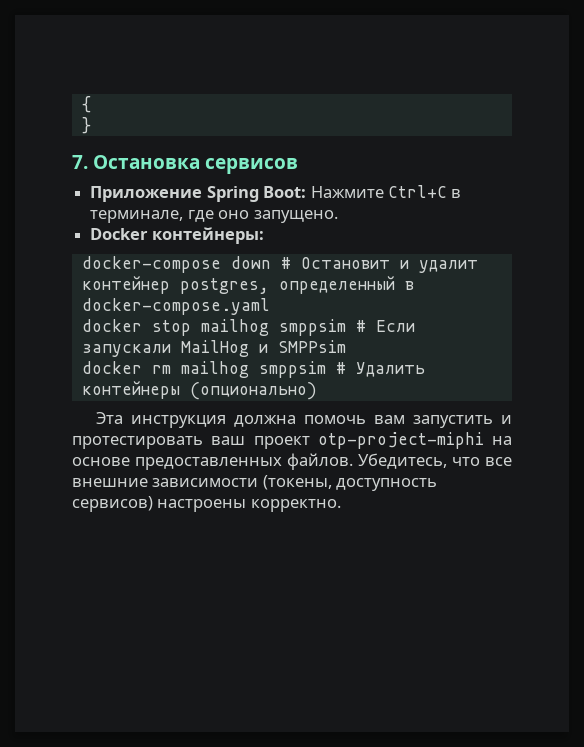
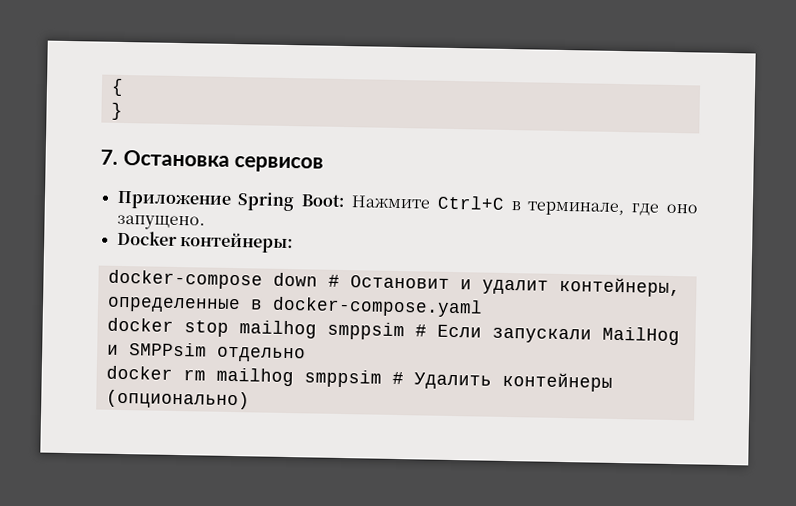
[81,276,395,294] контейнер postgres, определенный -> [558,276,681,298] [106,296,241,314] контейнеры, определенные
(346, 346) none -> [216,346,306,363] отдельно
[96,412,512,428] [72,432,512,449] [72,453,512,470] [72,475,438,491] [72,496,341,512] // Эта инструкция должна помочь вам запустить и протестировать ваш проект otp-project-miphi на основе предоставленных файлов. Убедитесь, что все внешние зависимости (токены, доступность сервисов) настроены корректно. -> (250, 399) none

